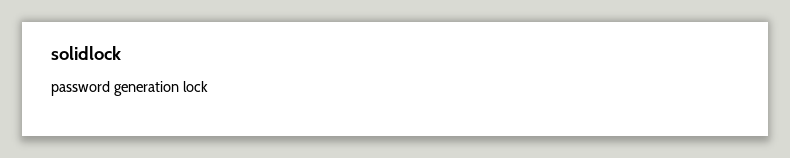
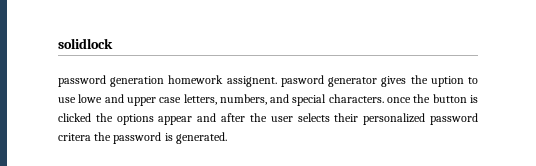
[182,81,208,92] lock -> [168,75,479,87] [58,94,479,106] [58,113,478,125] [58,132,227,144] homework assignent. pasword generator gives the uption to use lowe and upper case letters, numbers, and special characters. once the button is clicked the options appear and after the user selects their personalized password critera the password is generated.

